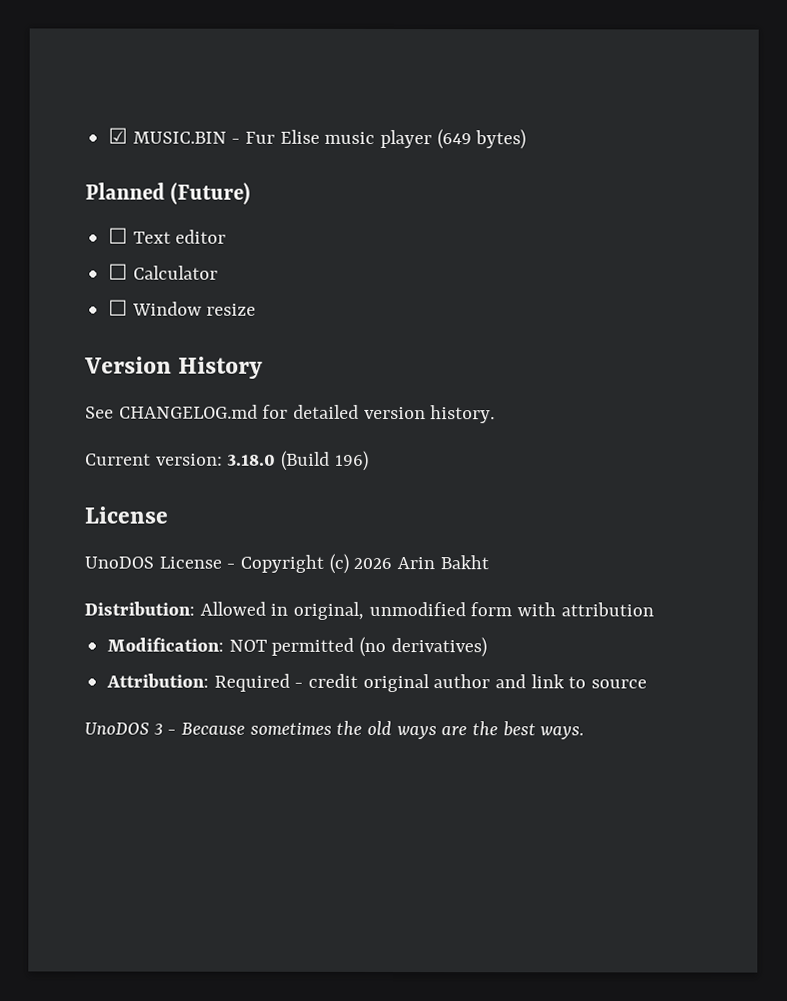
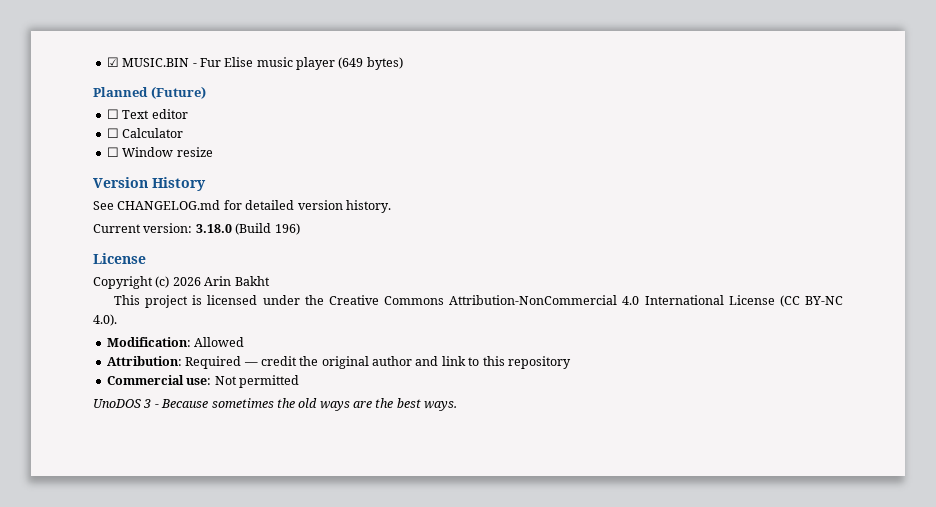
[84,556,236,569] UnoDOS License - -> (146, 258) none
[84,601,654,620] [107,636,487,658] Distribution: Allowed in original, unmodified form with attribution // Modification: NOT permitted (no derivatives) -> [113,295,844,308] [93,314,117,326] [106,337,245,347] This project is licensed under the Creative Commons Attribution-NonCommercial 4.0 International License (CC BY-NC 4.0). // Modification: Allowed
[294,673,359,688] - credit -> [243,356,319,366] — credit the
[591,679,648,689] source -> [482,356,571,369] [106,375,299,388] this repository // Commercial use: Not permitted

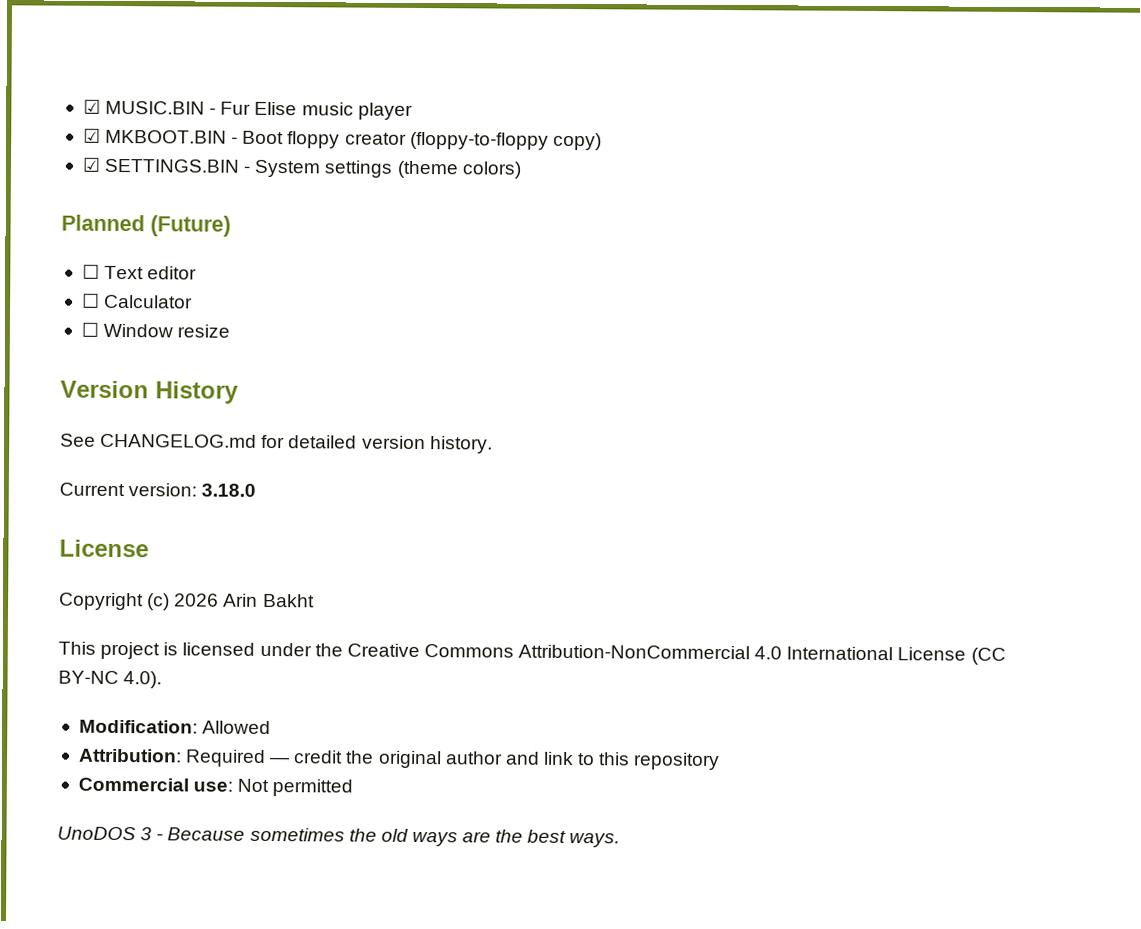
[338,57,403,70] (649 bytes) -> [82,128,602,151] [81,157,522,179] // ☑ MKBOOT.BIN - Boot floppy creator (floppy-to-floppy copy) // ☑ SETTINGS.BIN - System settings (theme colors)
[235,223,300,235] (Build 196) -> (257, 490) none

